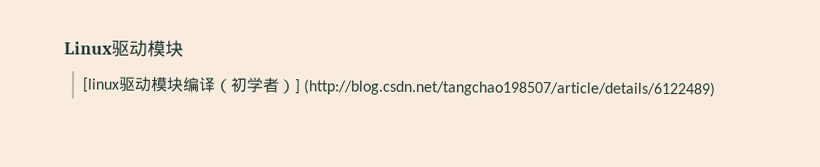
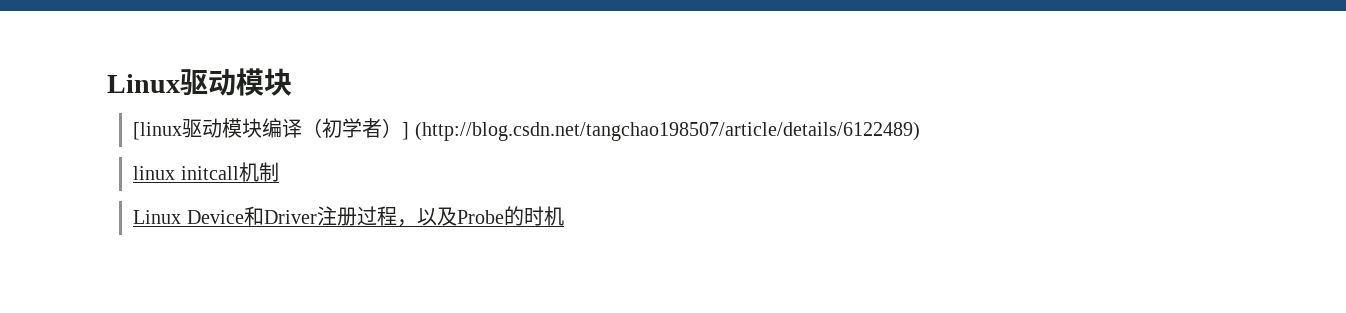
(717, 88) none -> [133,162,279,182] [133,206,564,227] // linux initcall机制 // Linux Device和Driver注册过程，以及Probe的时机

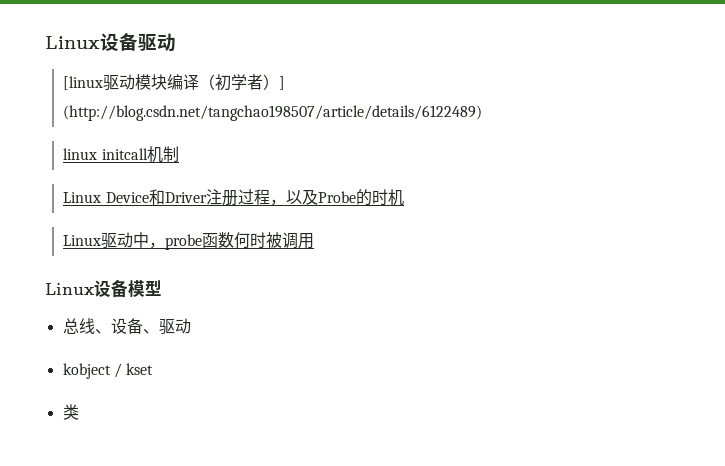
[107,68,292,96] Linux驱动模块 -> [45,33,176,52] Linux设备驱动
(564, 216) none -> [63,232,315,250] [45,279,162,298] [62,318,191,334] [62,363,154,379] [62,404,79,420] // Linux驱动中，probe函数何时被调用 // Linux设备模型 // 总线、设备、驱动 // kobject / kset // 类

